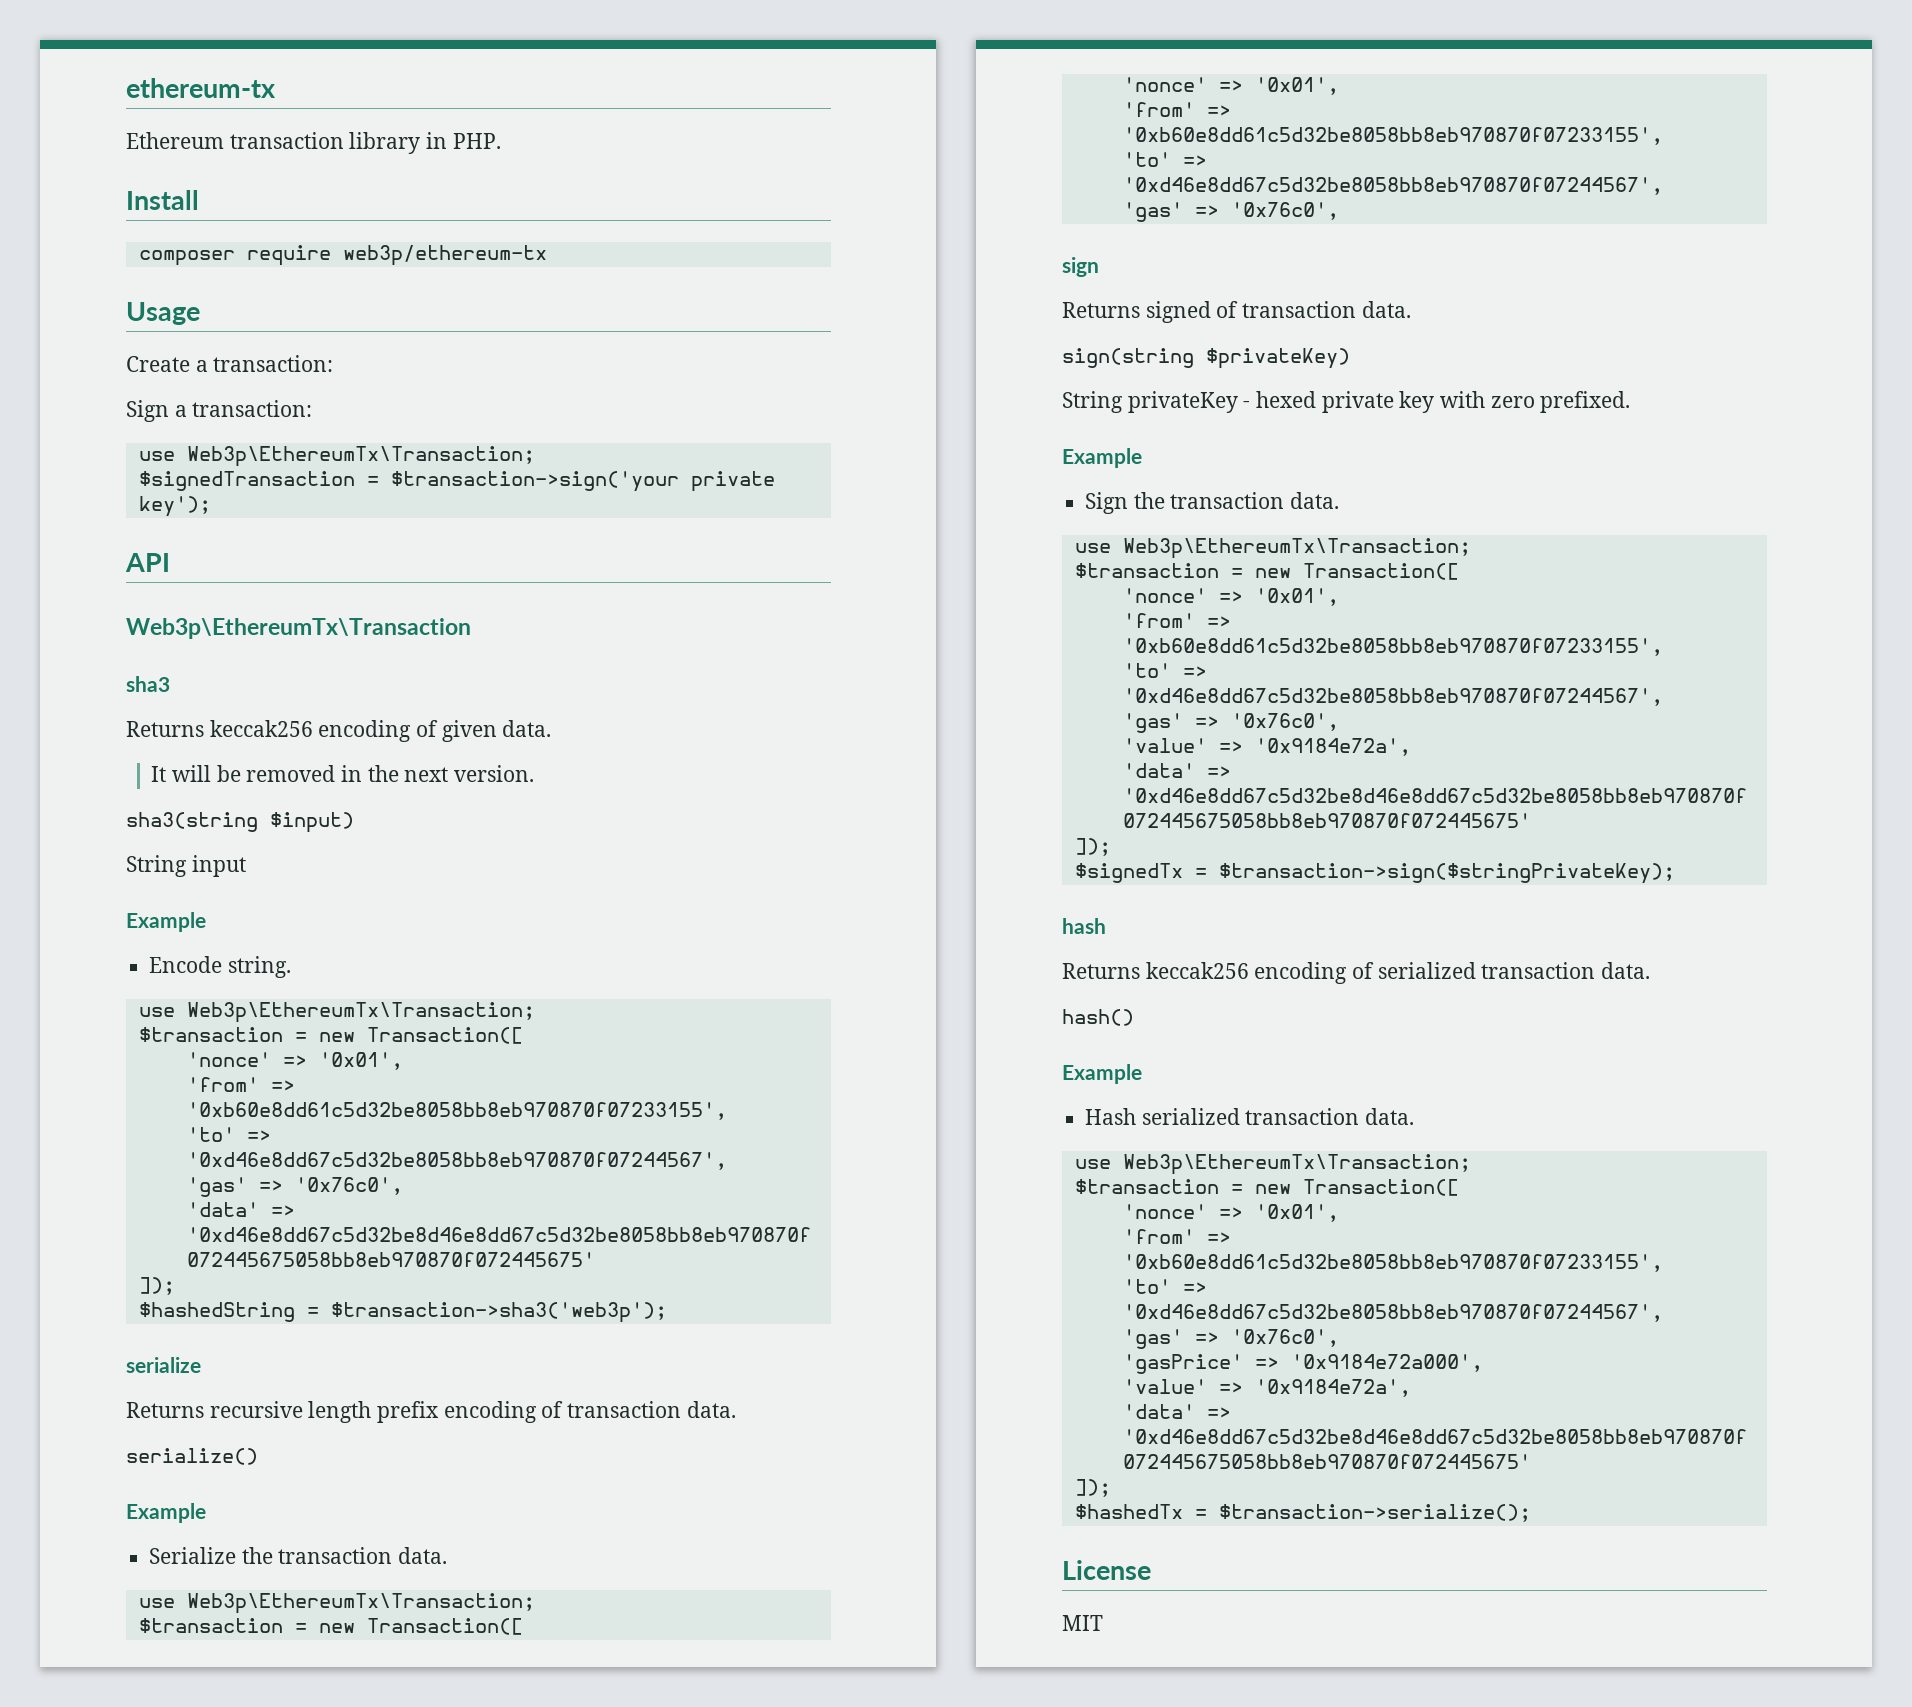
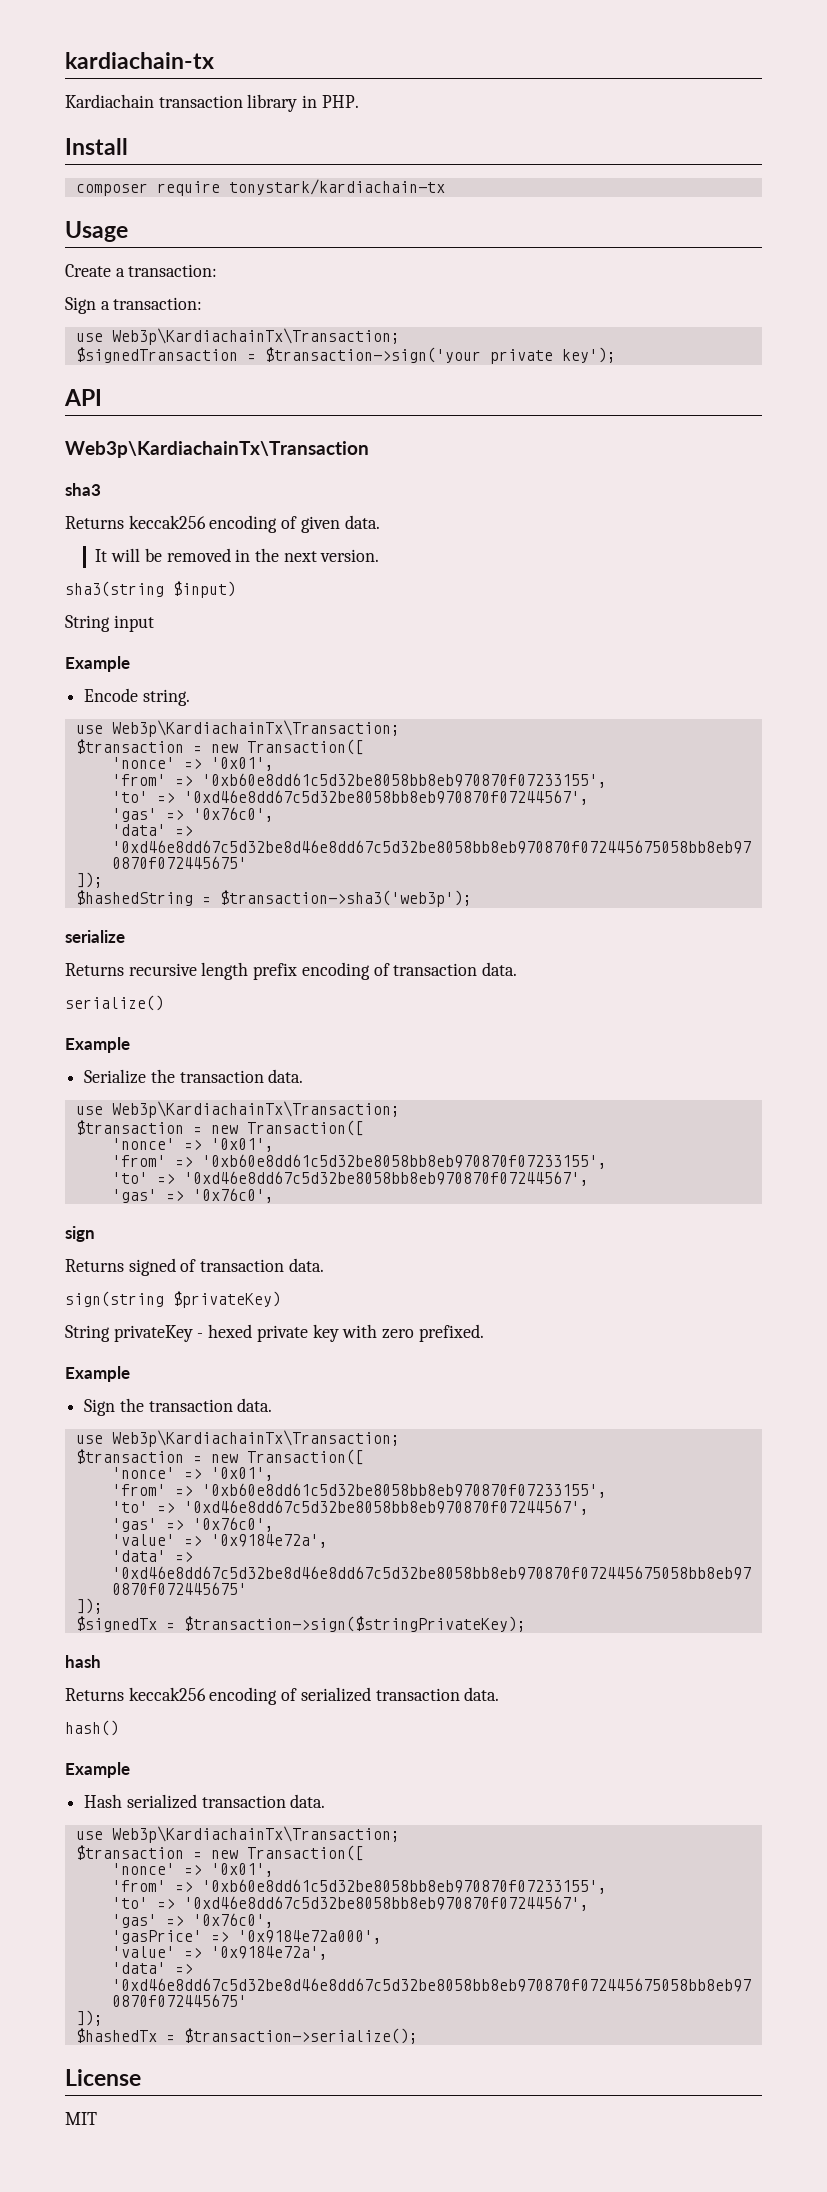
[126,78,276,98] [126,132,224,149] ethereum-tx // Ethereum -> [65,52,214,69] [65,94,154,108] kardiachain-tx // Kardiachain
[342,245,547,266] web3p/ethereum-tx -> [228,179,445,195] tonystark/kardiachain-tx
[186,446,535,467] Web3p\EthereumTx\Transaction; -> [111,328,400,345] Web3p\KardiachainTx\Transaction;
[126,618,471,639] Web3p\EthereumTx\Transaction -> [65,441,369,458] Web3p\KardiachainTx\Transaction
[186,1002,535,1023] Web3p\EthereumTx\Transaction; -> [111,720,400,737] Web3p\KardiachainTx\Transaction;
[186,1593,535,1614] Web3p\EthereumTx\Transaction; -> [111,1101,400,1118] Web3p\KardiachainTx\Transaction;
[1122,538,1471,559] Web3p\EthereumTx\Transaction; -> [111,1430,400,1447] Web3p\KardiachainTx\Transaction;
[1122,1154,1471,1175] Web3p\EthereumTx\Transaction; -> [111,1826,400,1843] Web3p\KardiachainTx\Transaction;

